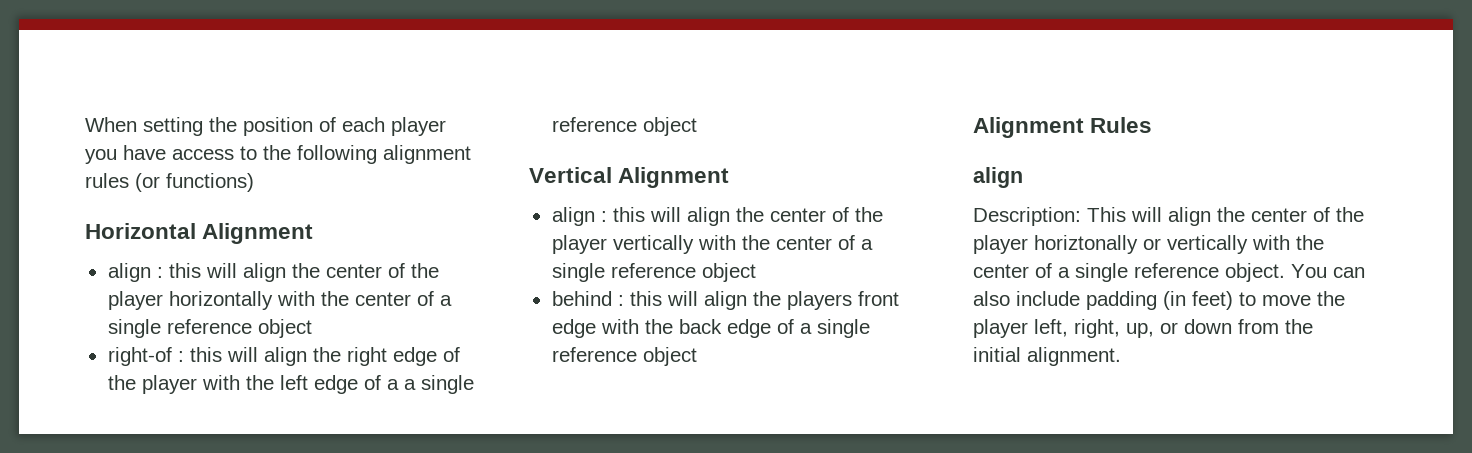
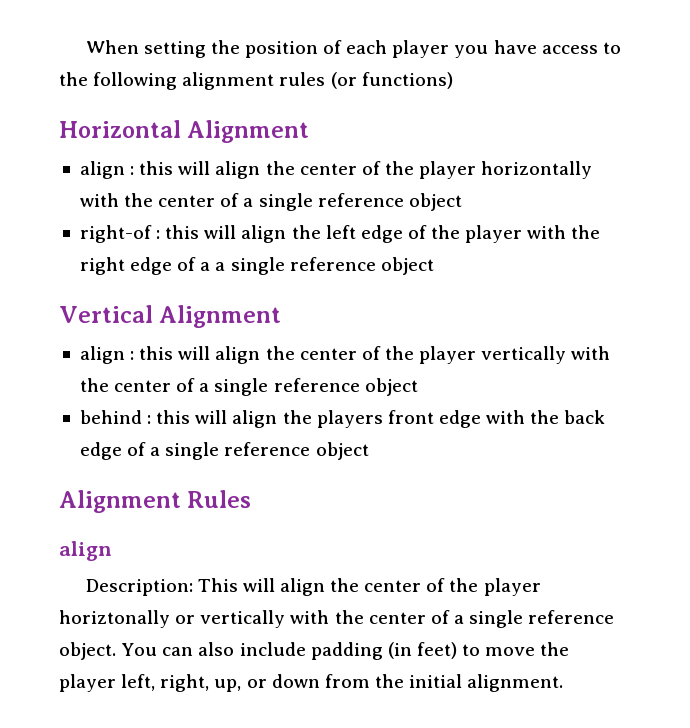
[346,347,387,366] right -> [325,225,356,239] left
[279,375,308,390] left -> [79,257,125,275] right

